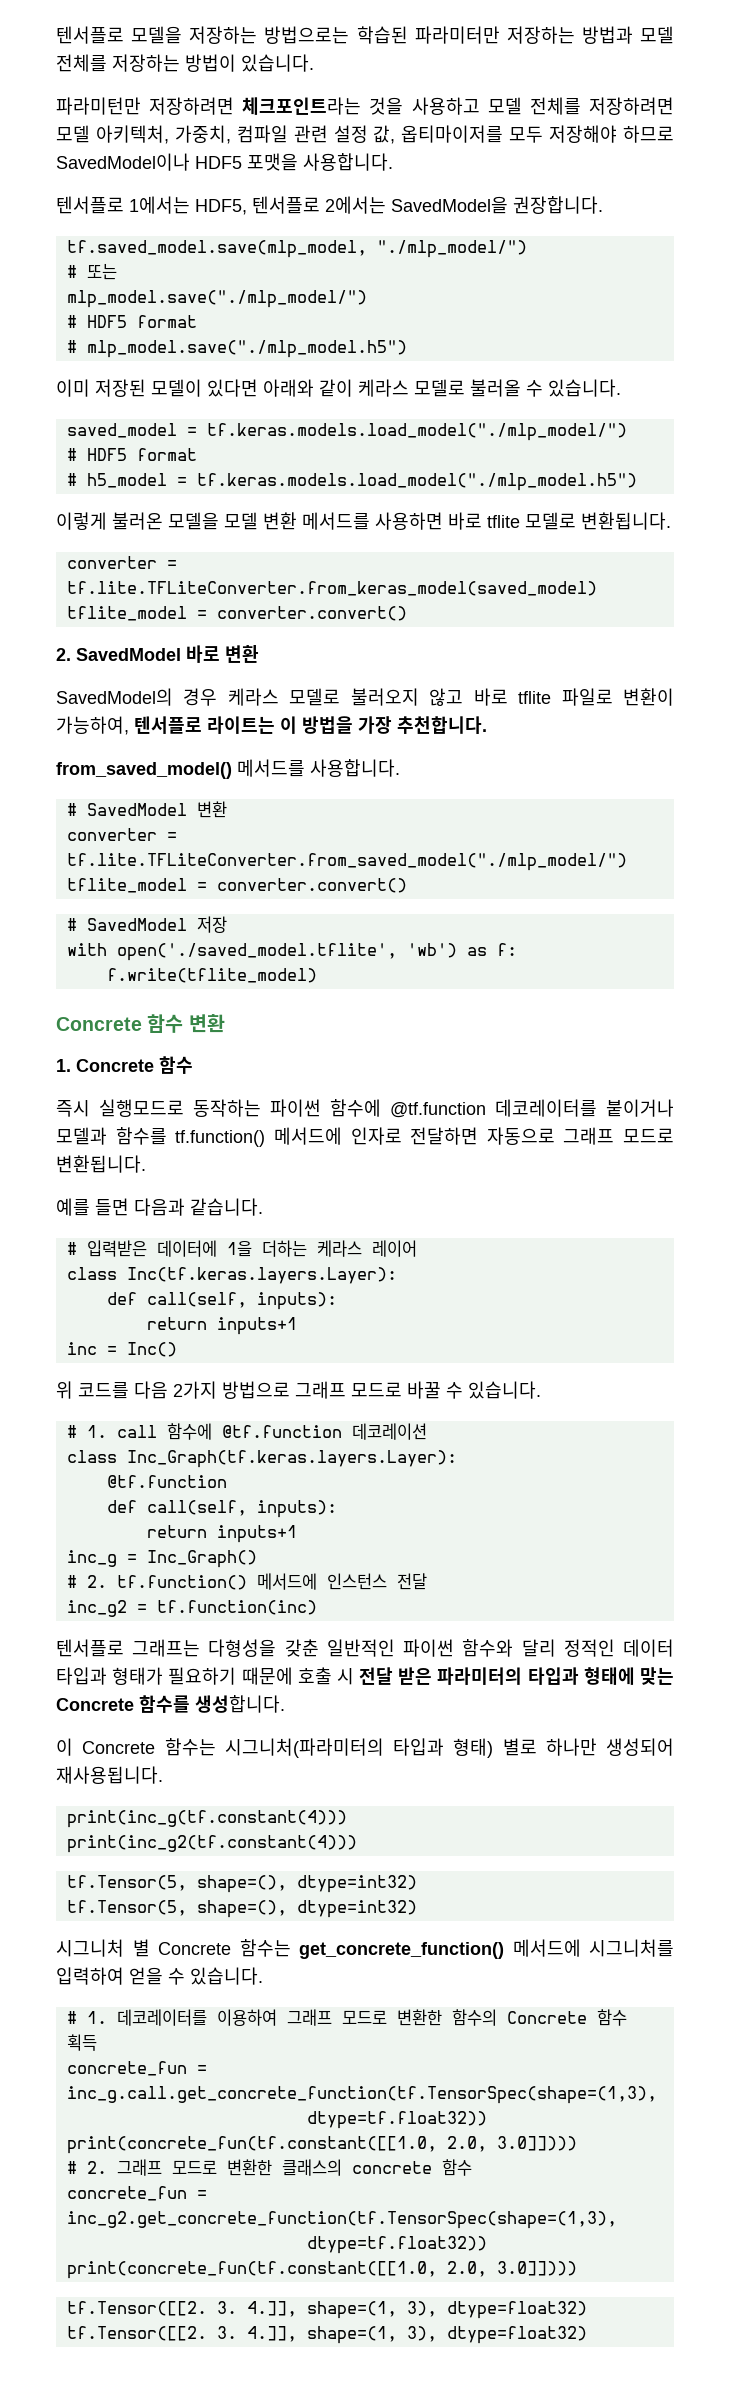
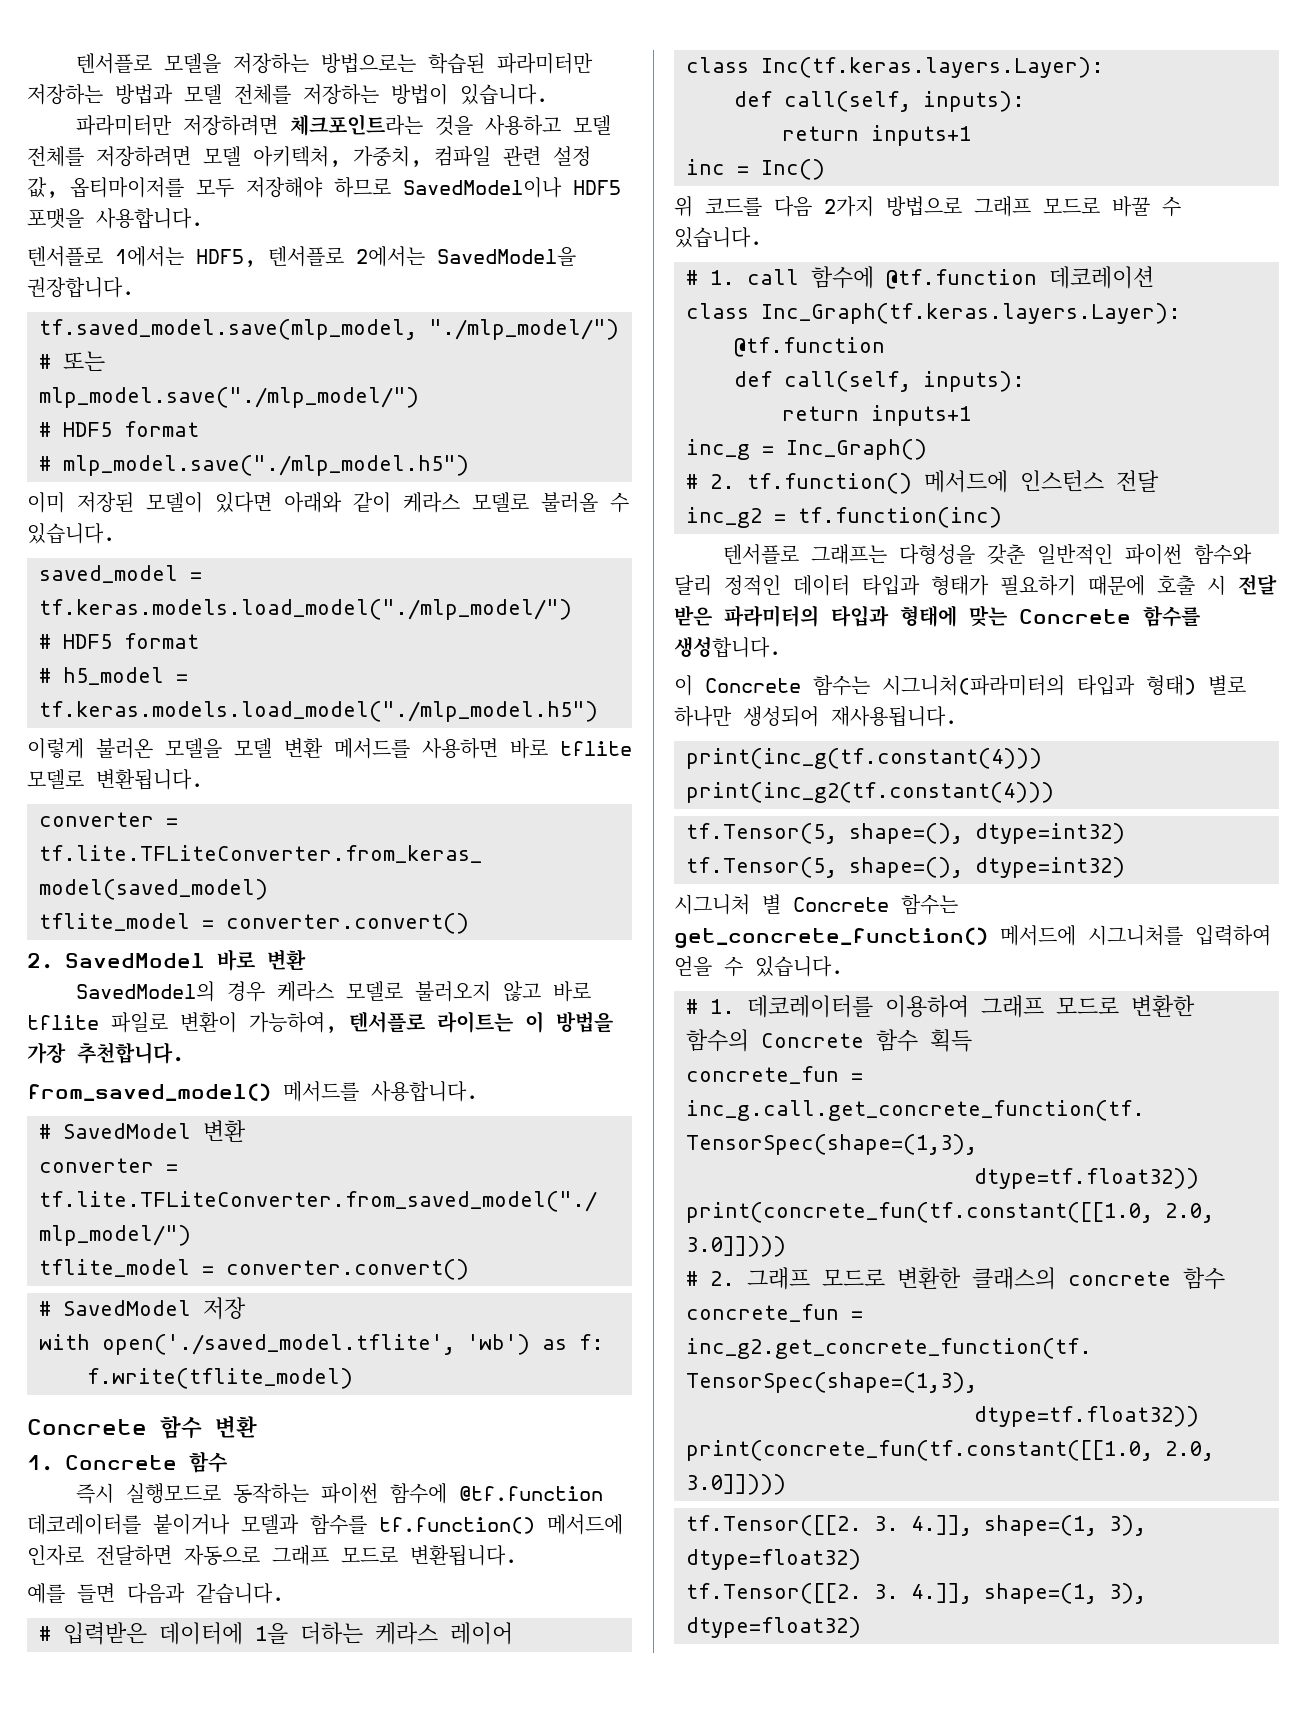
[56,97,141,115] 파라미턴만 -> [75,115,172,136] 파라미터만

